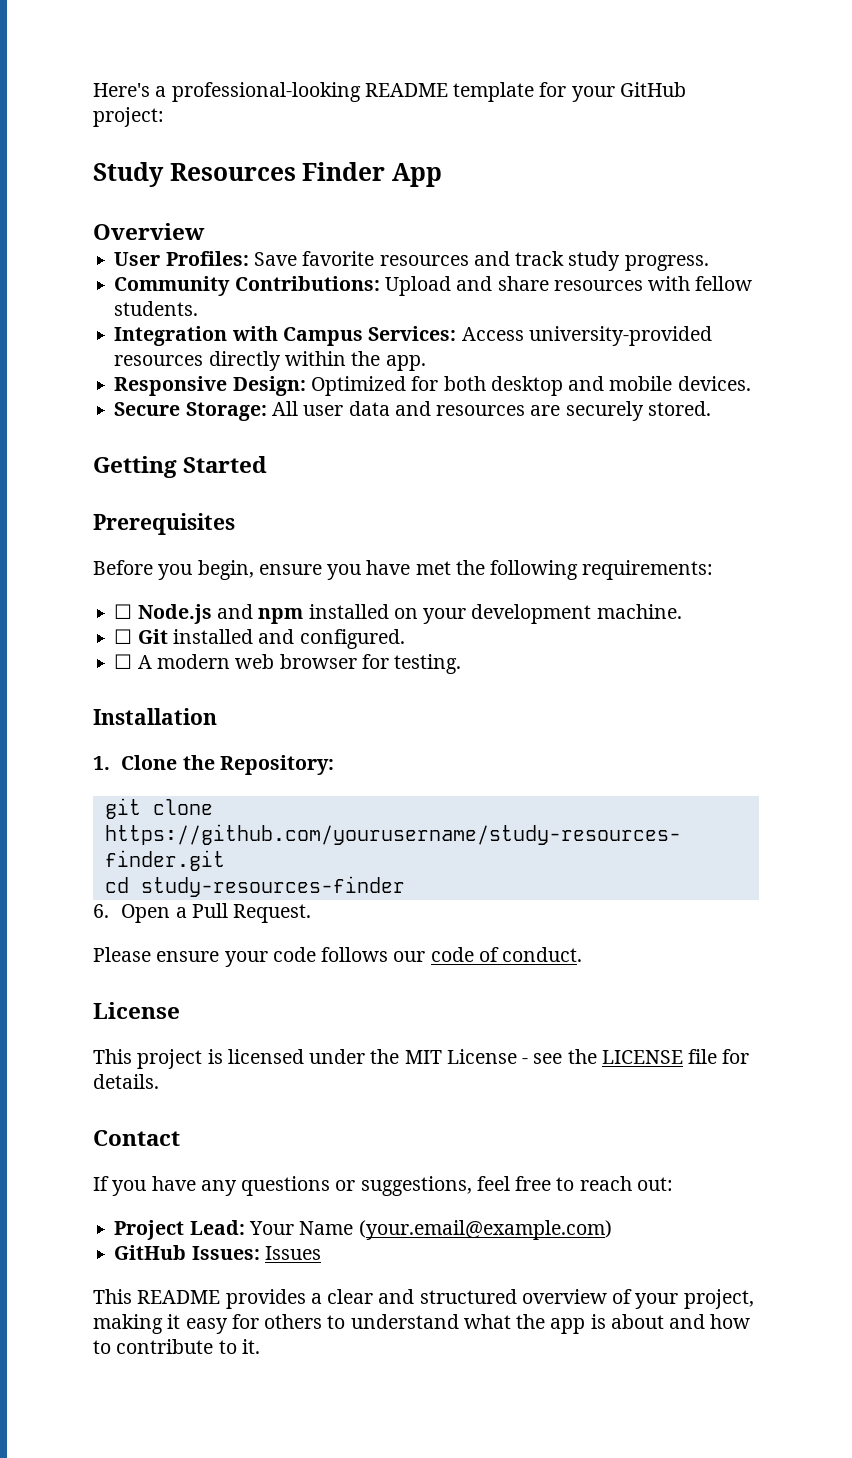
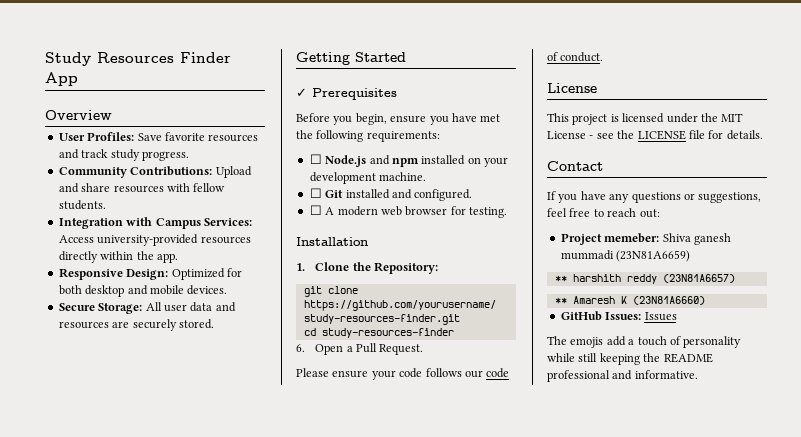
[93,82,686,102] [93,107,164,127] Here's a professional-looking README template for your GitHub project: // -> (45, 59) none
(268, 464) none -> [296,88,307,97] ✓
[189,1220,612,1240] [114,1245,321,1260] [93,1289,754,1309] [93,1314,751,1334] [93,1339,260,1354] Lead: Your Name (your.email@example.com) // GitHub Issues: Issues // This README provides a clear and structured overview of your project, making it easy for others to understand what the app is about and how to contribute to it. -> [604,233,731,245] [560,250,691,262] [554,274,735,284] [554,296,705,305] [560,311,677,321] [547,336,742,348] [547,353,713,365] [547,370,698,382] memeber: Shiva ganesh mummadi (23N81A6659) // ** harshith reddy (23N81A6657) // ** Amaresh K (23N81A6660) // GitHub Issues: Issues // The emojis add a touch of personality while still keeping the README professional and informative.

